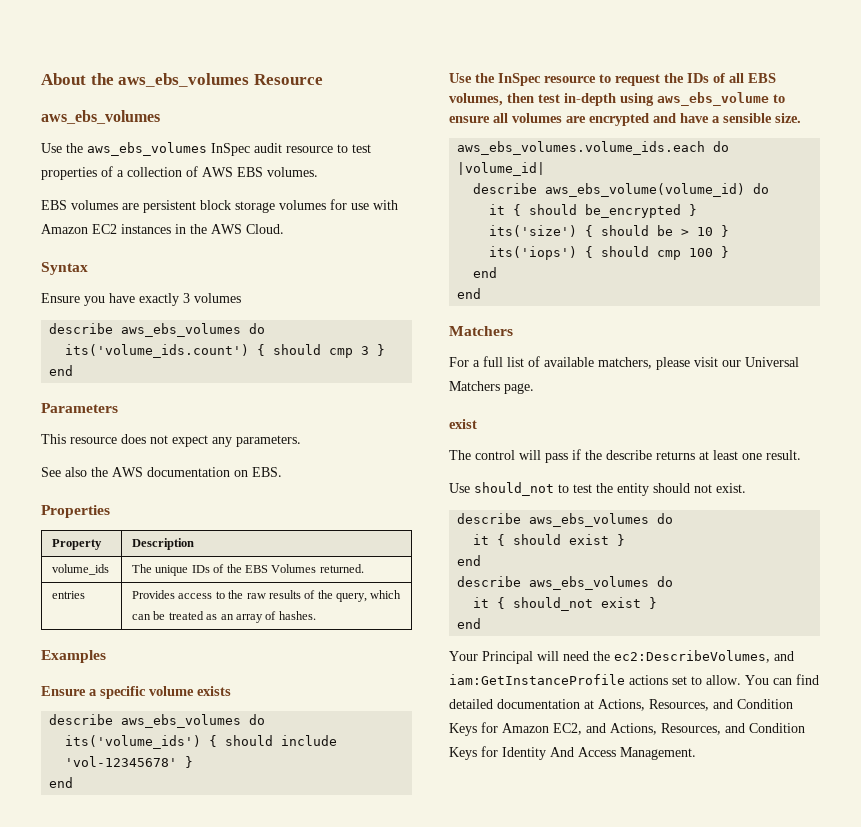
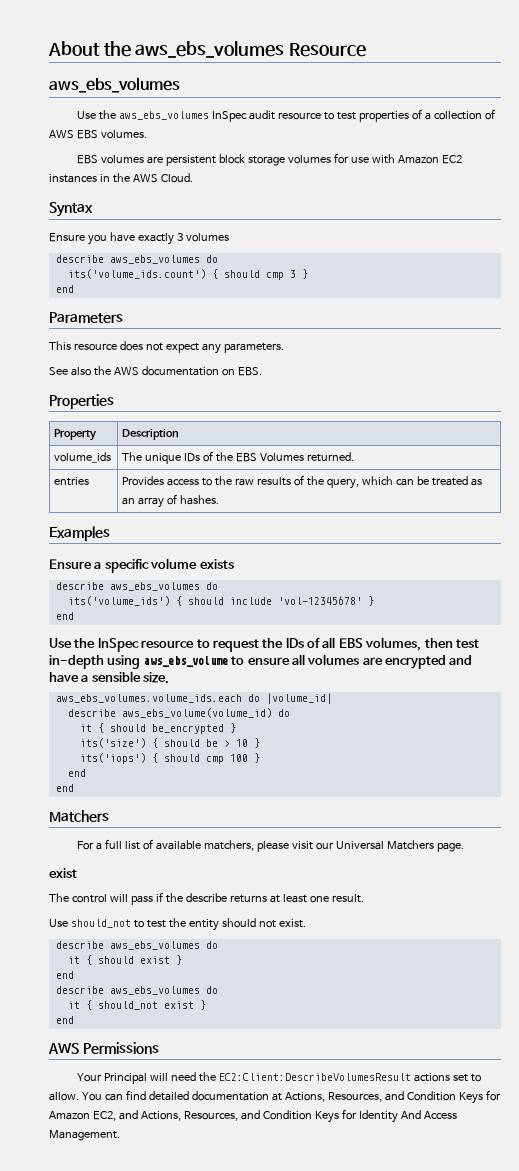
(482, 623) none -> [48,1042,159,1054] // AWS Permissions
[614,650,794,663] [449,674,625,685] ec2:DescribeVolumes, and iam:GetInstanceProfile -> [219,1073,412,1081] EC2:Client:DescribeVolumesResult

